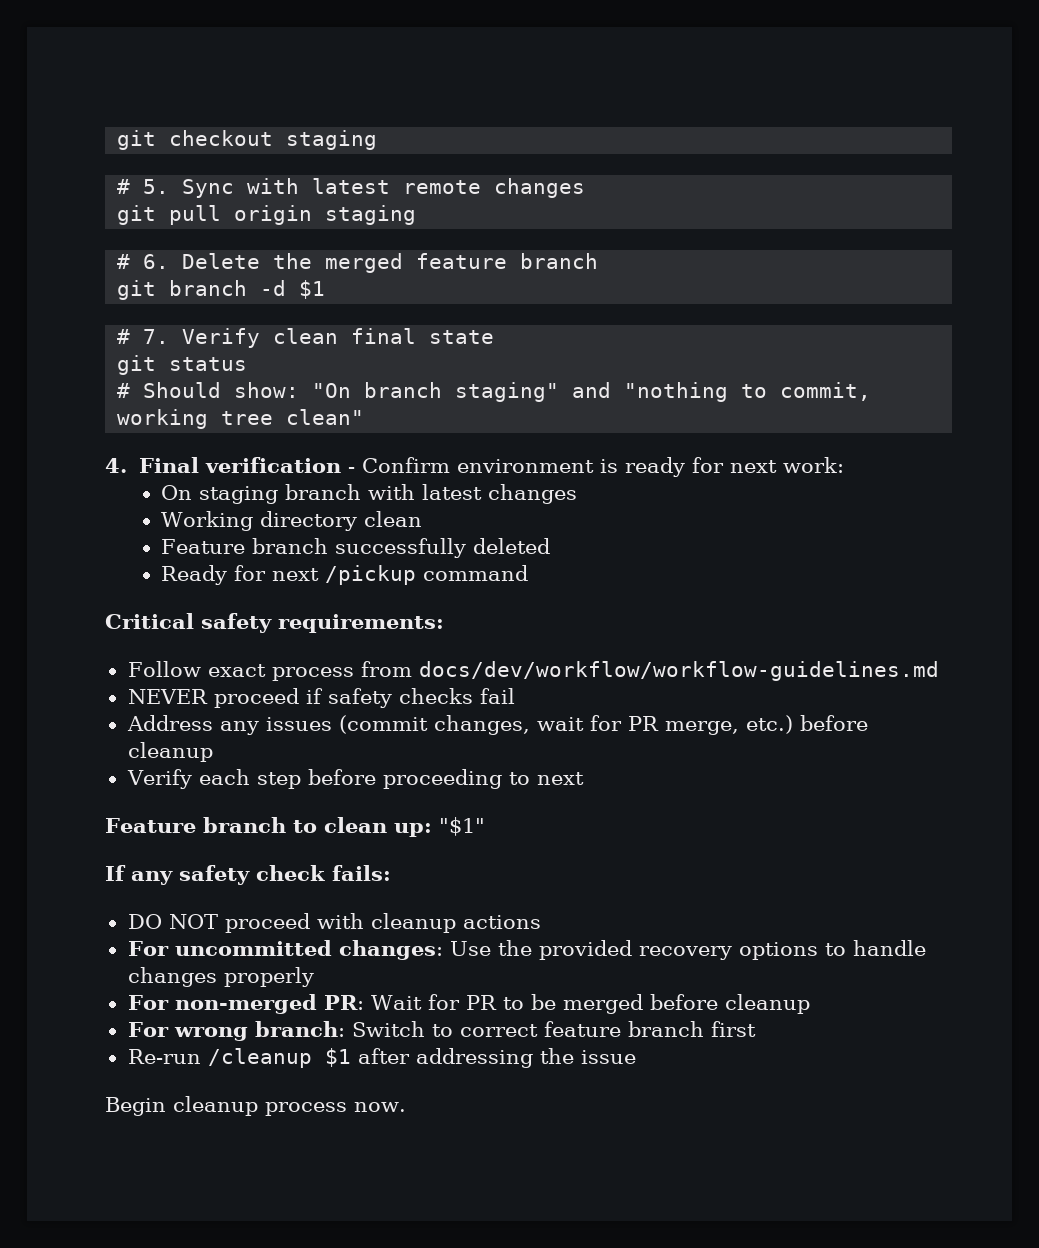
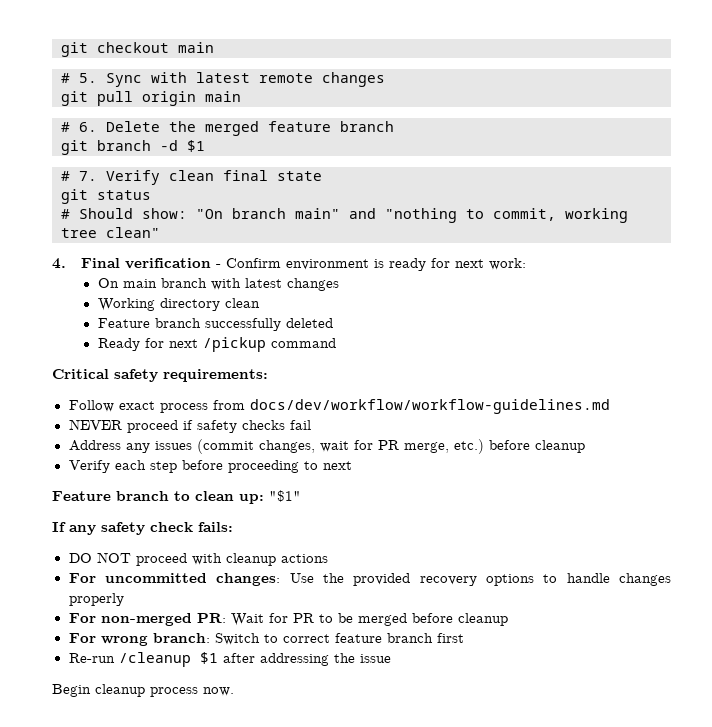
[286,130,378,150] staging -> [178,42,214,53] main
[325,205,417,225] staging -> [205,91,241,102] main
[455,382,560,402] staging" -> [295,208,340,219] main"
[199,486,279,504] staging -> [122,279,157,288] main

